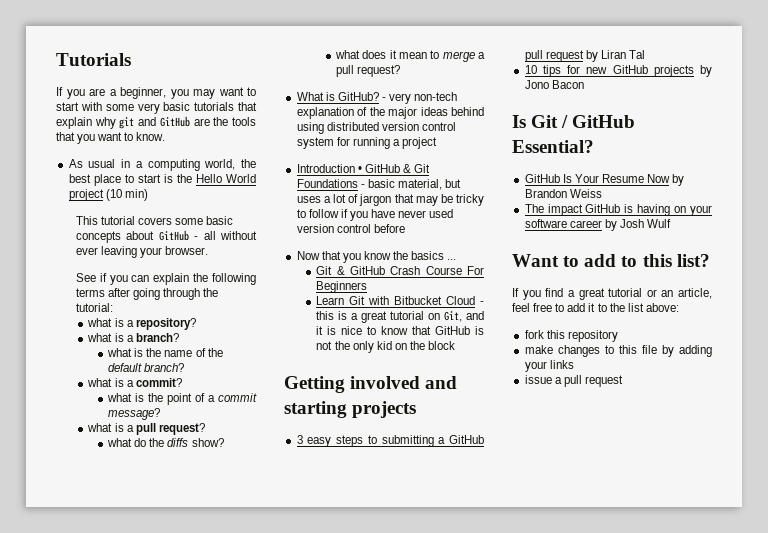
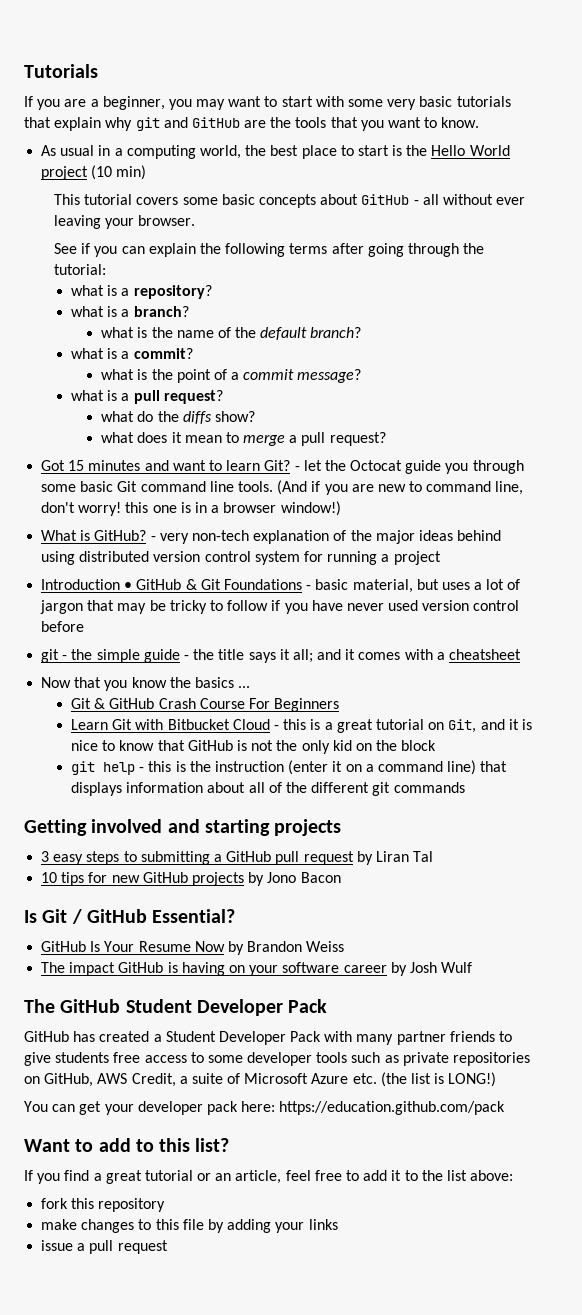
(401, 71) none -> [41,460,524,474] [41,480,524,495] [41,501,341,516] // Got 15 minutes and want to learn Git? - let the Octocat guide you through some basic Git command line tools. (And if you are new to command line, don't worry! this one is in a browser window!)
(405, 228) none -> [41,649,522,663] // git - the simple guide - the title says it all; and it comes with a cheatsheet
(456, 345) none -> [71,760,508,775] [71,782,465,796] // git help - this is the instruction (enter it on a command line) that displays information about all of the different git commands
(672, 223) none -> [24,999,328,1016] [24,1031,513,1045] [24,1052,531,1066] [24,1072,497,1087] [24,1101,506,1115] // The GitHub Student Developer Pack // GitHub has created a Student Developer Pack with many partner friends to give students free access to some developer tools such as private repositories on GitHub, AWS Credit, a suite of Microsoft Azure etc. (the list is LONG!) // You can get your developer pack here: https://education.github.com/pack

